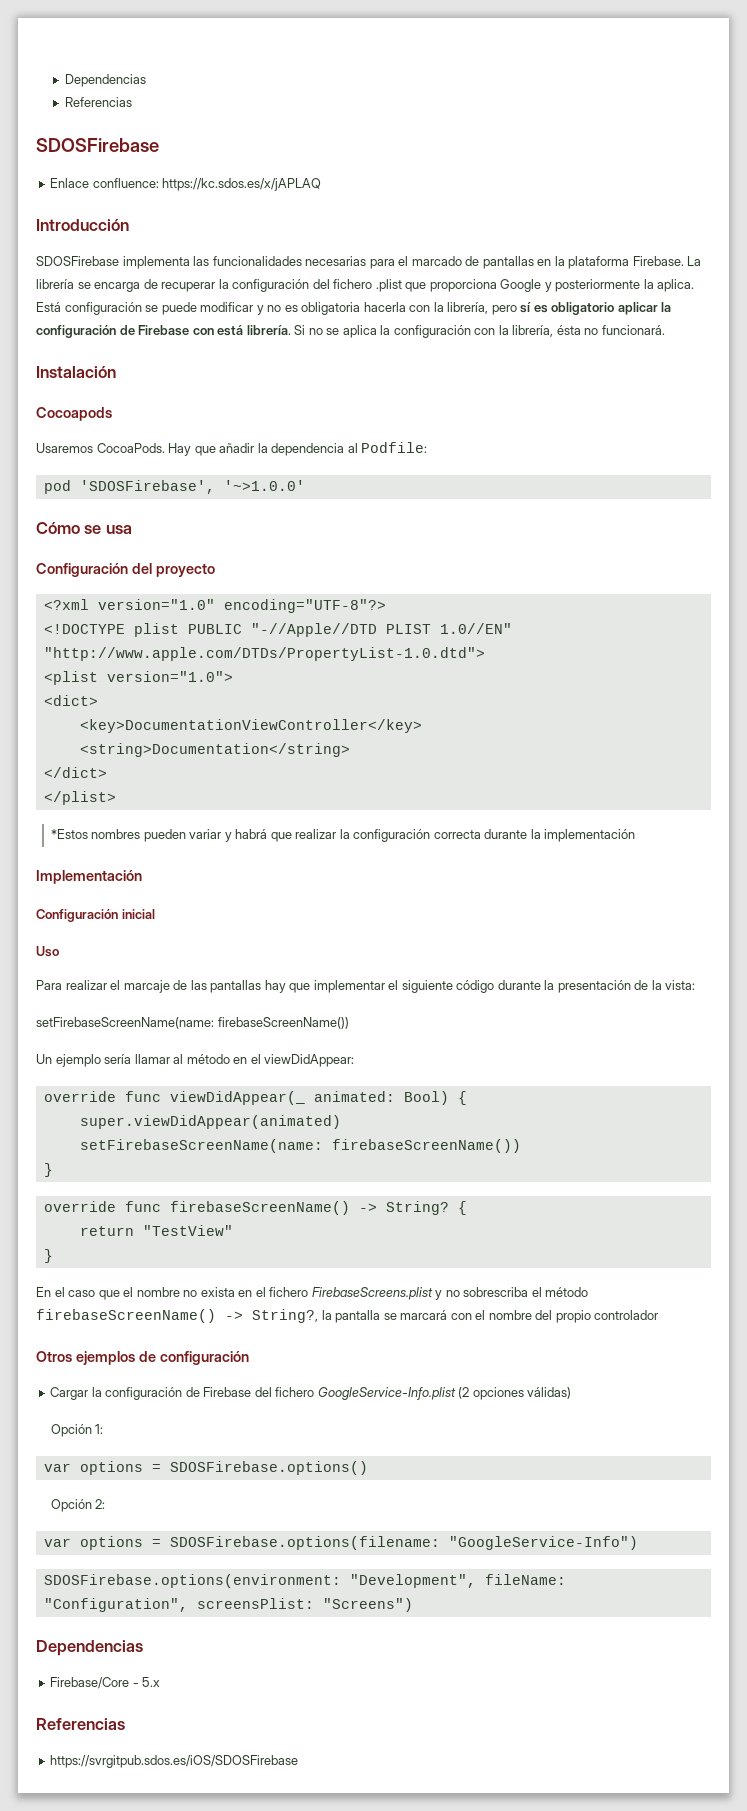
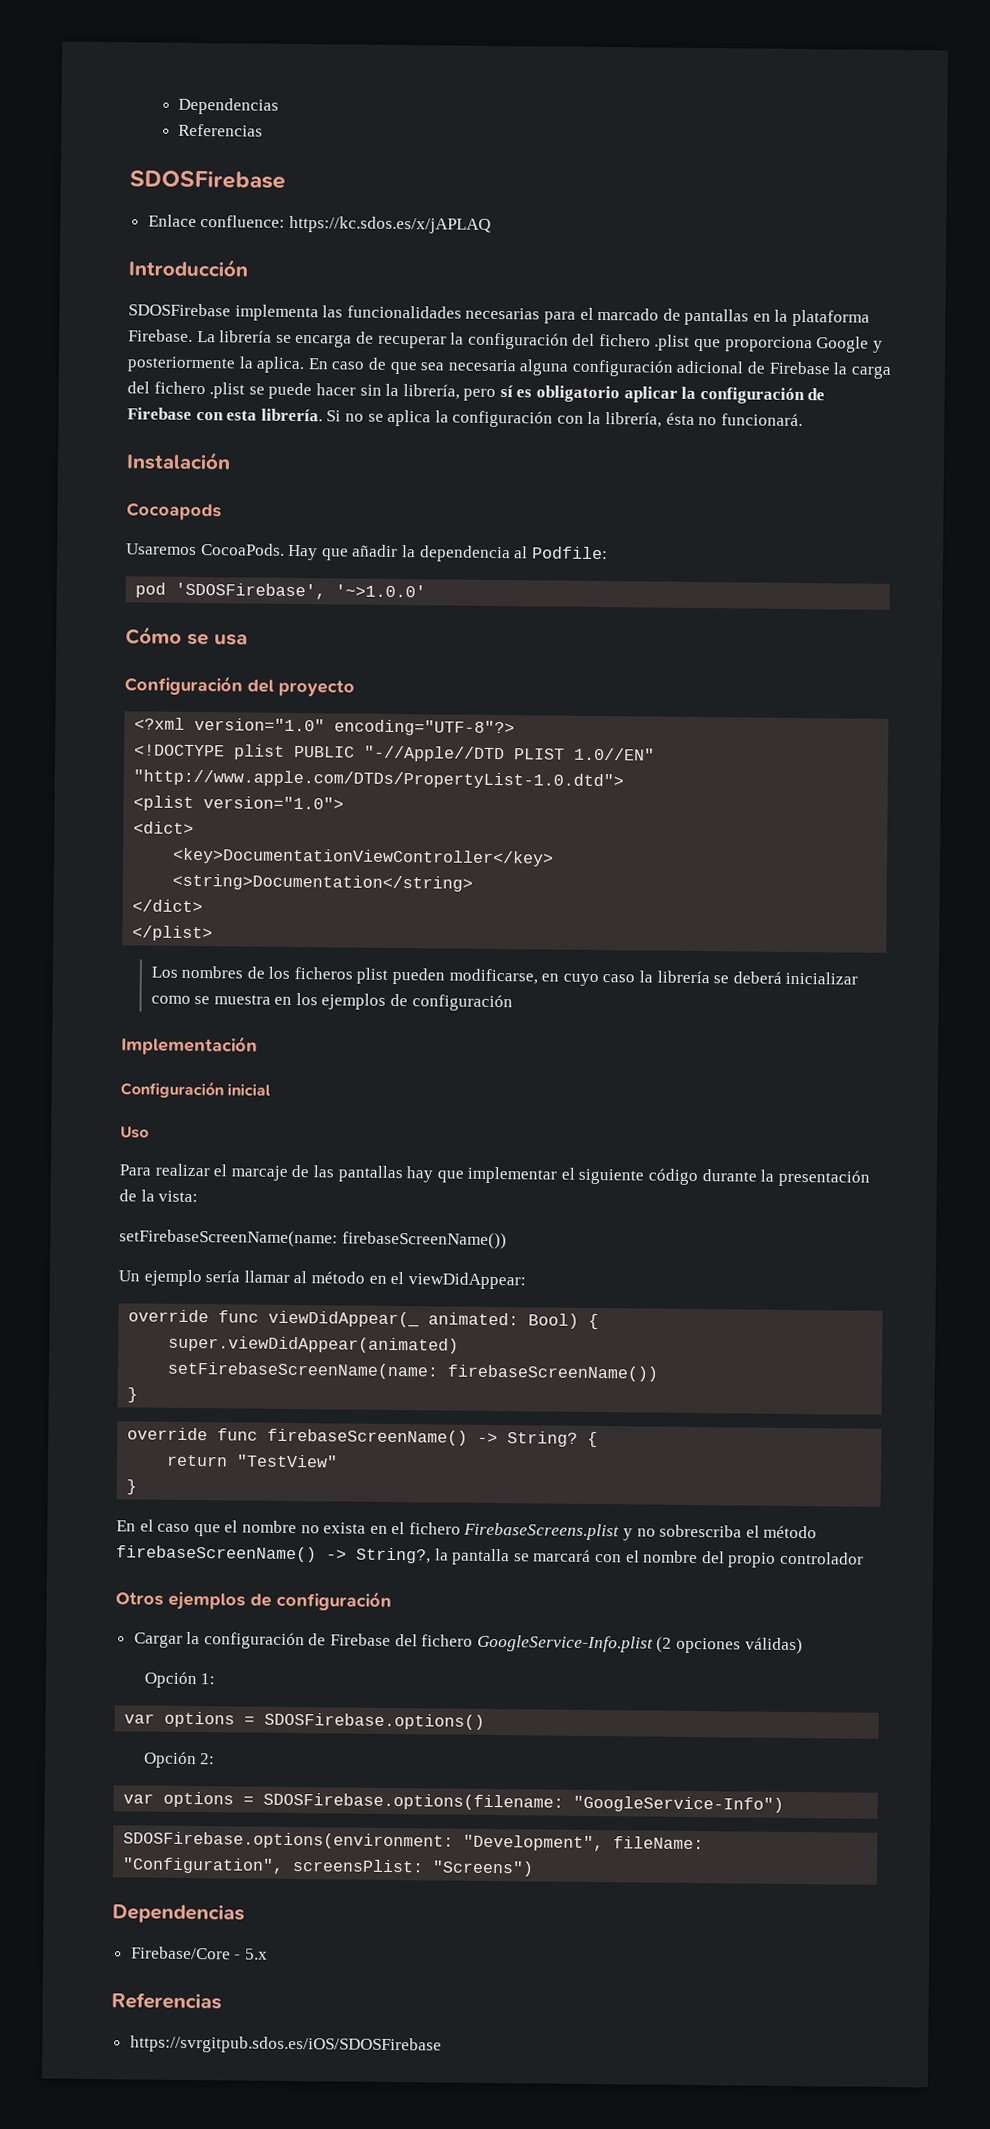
[36,302,431,315] Está configuración se puede modificar y no es obligatoria hacerla con -> [307,357,891,379] [127,381,382,400] En caso de que sea necesaria alguna configuración adicional de Firebase la carga del fichero .plist se puede hacer sin
[217,325,244,336] está -> [226,410,258,421] esta
[50,829,636,842] *Estos nombres pueden variar y habrá que realizar la configuración correcta durante la implementación -> [150,965,859,987] [150,993,513,1012] Los nombres de los ficheros plist pueden modificarse, en cuyo caso la librería se deberá inicializar como se muestra en los ejemplos de configuración

